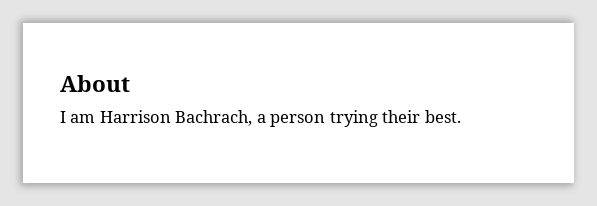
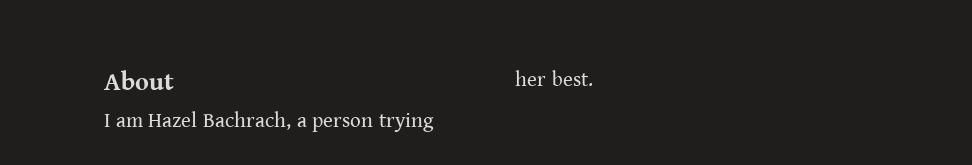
[99,110,171,123] Harrison -> [148,111,198,127] Hazel
[382,110,421,123] their -> [515,70,546,86] her

